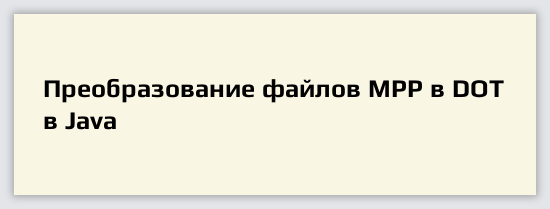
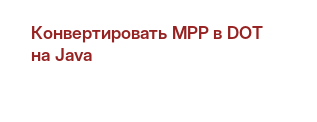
[43,78,361,103] Преобразование файлов -> [31,26,167,43] Конвертировать
[43,116,58,129] в -> [31,52,50,61] на

